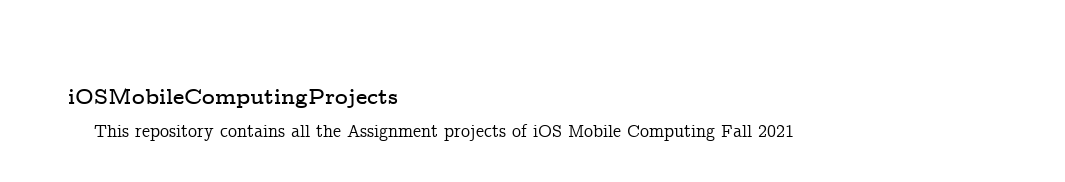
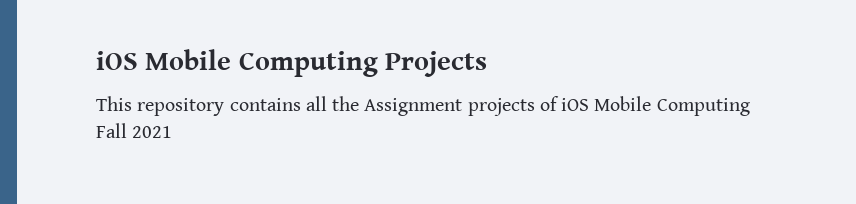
[68,87,398,108] iOSMobileComputingProjects -> [96,49,488,77] iOS Mobile Computing Projects

